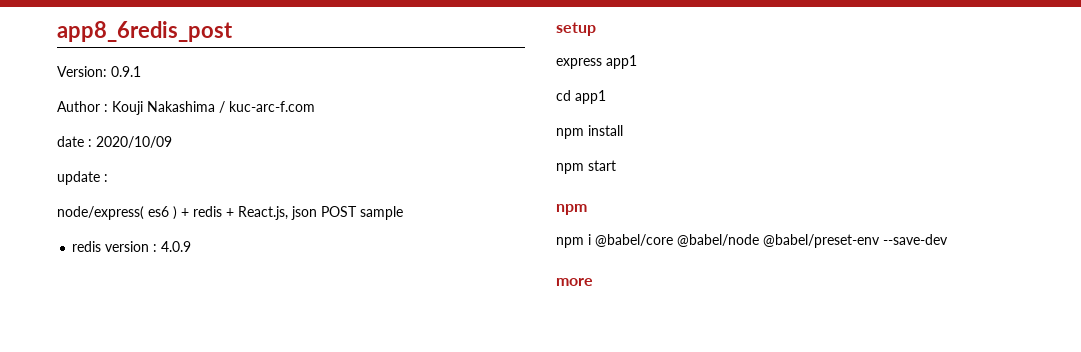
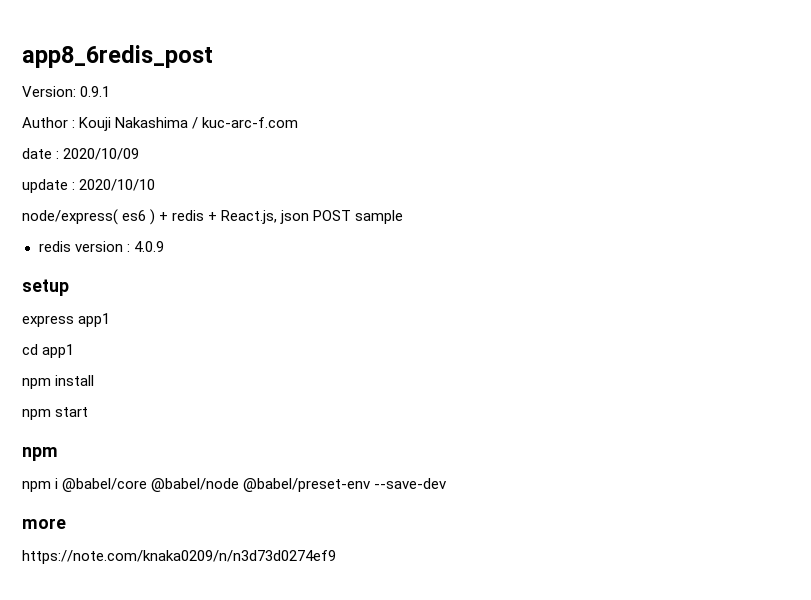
(108, 178) none -> [79,179,156,191] 2020/10/10
(593, 282) none -> [22,550,336,564] // https://note.com/knaka0209/n/n3d73d0274ef9

